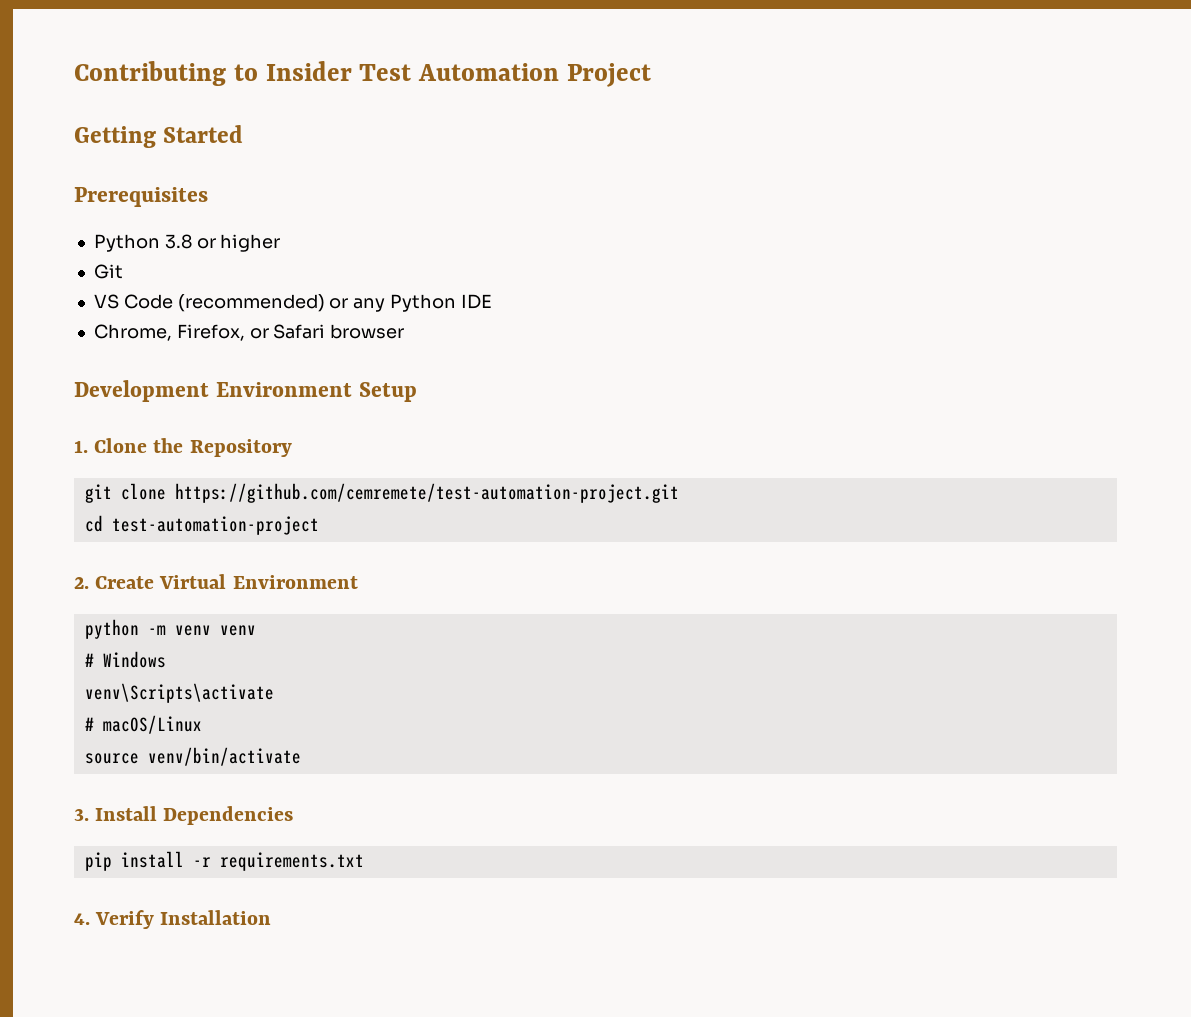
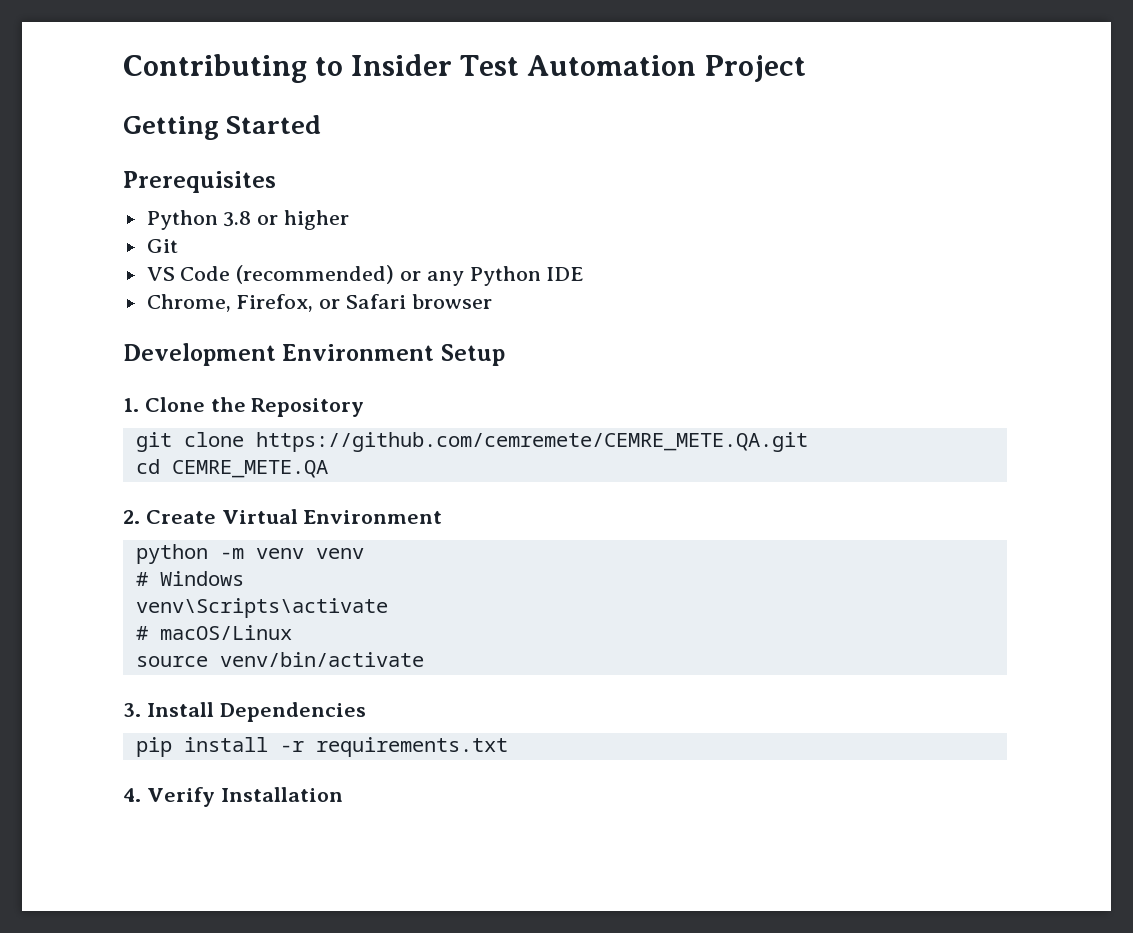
[174,483,679,503] https://github.com/cemremete/test-automation-project.git -> [255,432,808,452] https://github.com/cemremete/CEMRE_METE.QA.git
[111,516,319,535] test-automation-project -> [171,460,328,478] CEMRE_METE.QA

